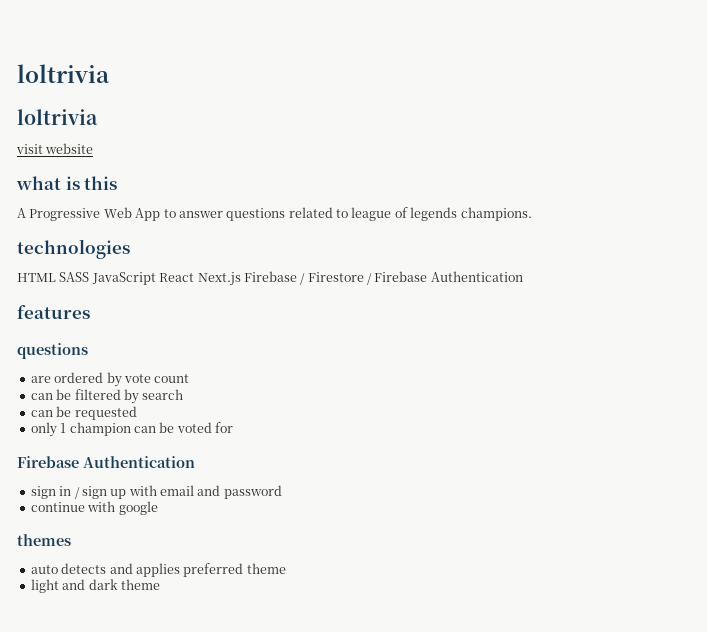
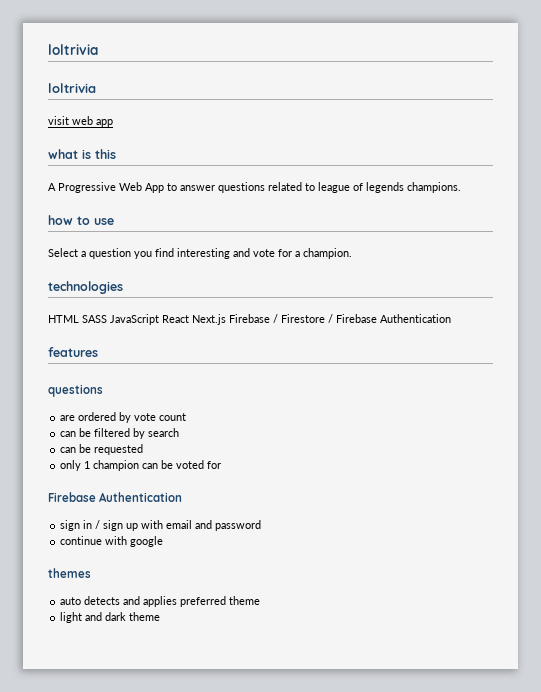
[45,143,94,154] website -> [72,116,113,127] web app
(532, 214) none -> [48,215,114,225] [48,248,352,259] // how to use // Select a question you find interesting and vote for a champion.

